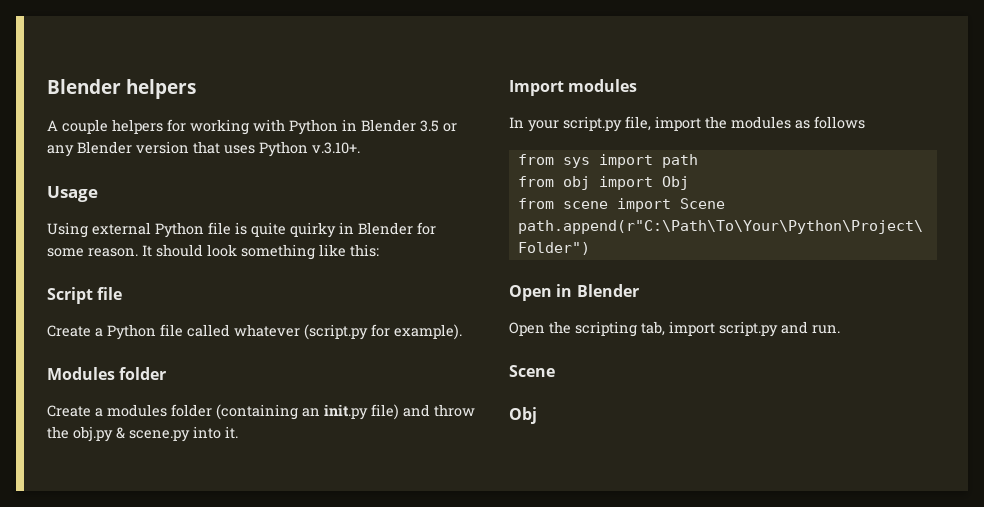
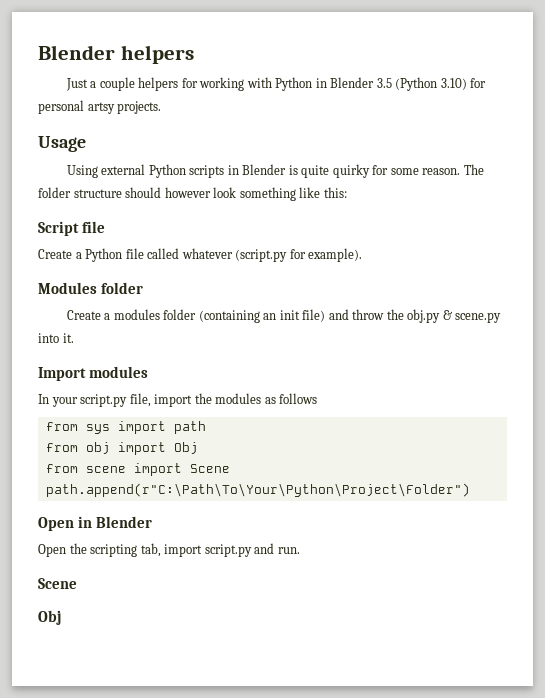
[47,120,58,131] A -> [65,78,97,91] Just a
[443,123,457,132] [47,141,360,157] or any Blender version that uses Python v.3.10+. -> [395,77,487,91] [38,100,162,114] (Python 3.10) for personal artsy projects.
[208,222,231,235] file -> [189,164,287,178] scripts in Blender
[339,222,413,235] in Blender -> (370, 171) none
[142,244,203,257] It should -> [463,164,484,175] [38,187,211,198] The folder structure should however
[324,404,368,420] init.py -> [279,310,300,320] init

